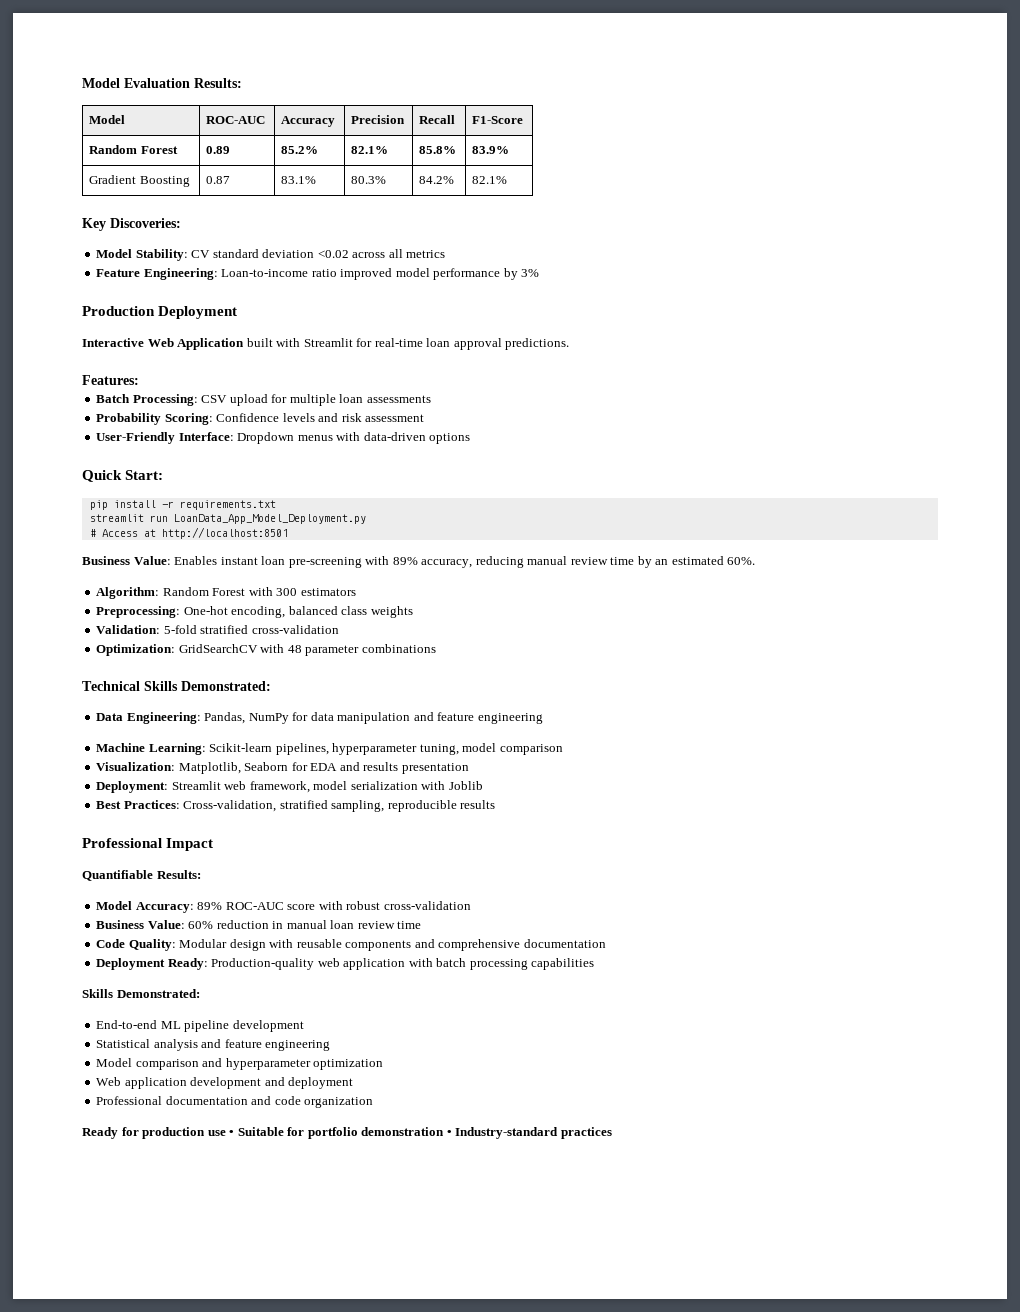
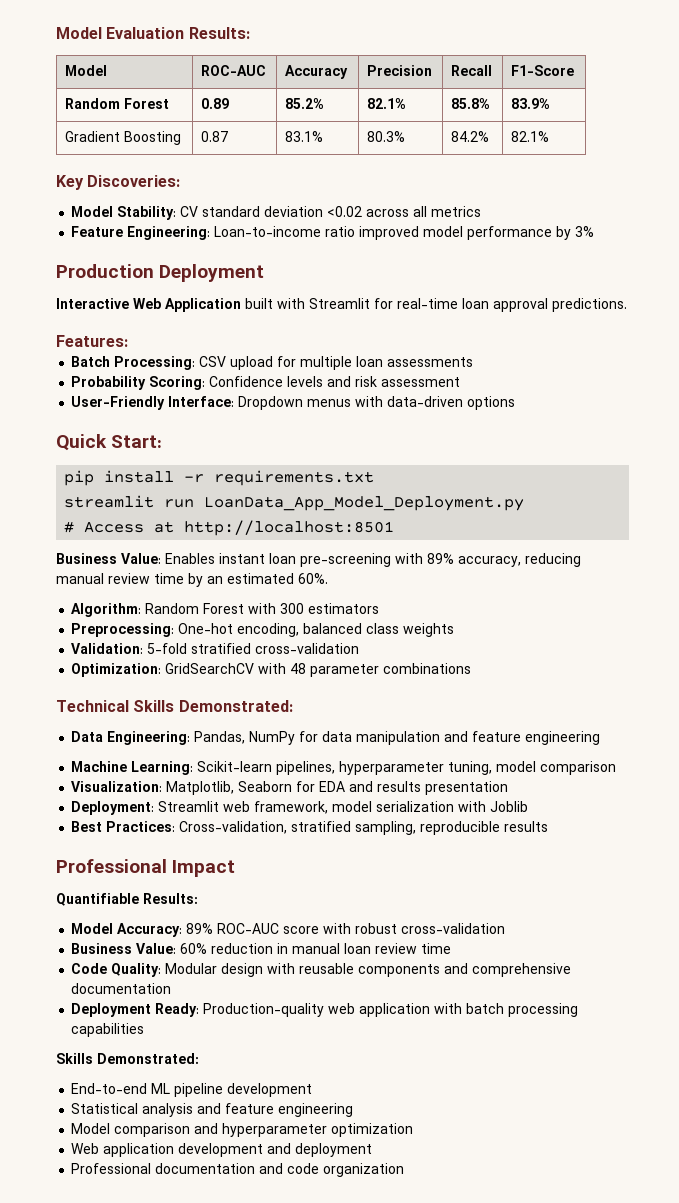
[82,1127,612,1139] // Ready for production use • Suitable for portfolio demonstration • Industry-standard practices -> (405, 1170) none

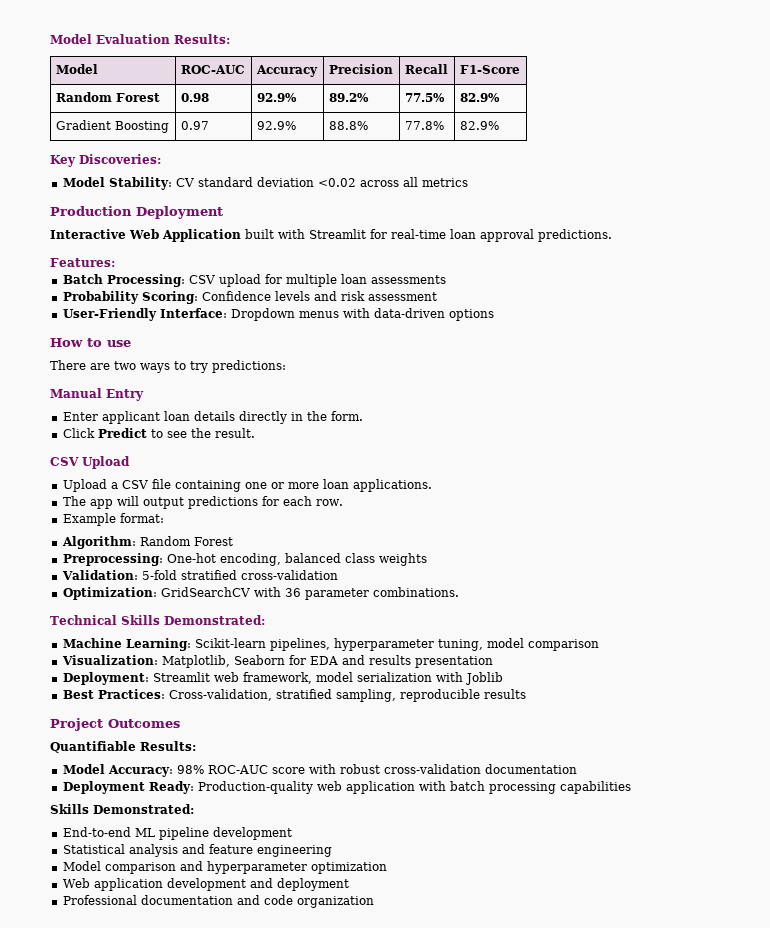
[201,98,230,109] [285,98,325,109] [367,98,407,109] [451,98,491,109] [511,98,551,109] [65,131,182,145] [201,131,229,142] [285,131,324,142] [367,131,406,142] [451,131,490,142] [511,131,550,142] 0.89 | 85.2% | 82.1% | 85.8% | 83.9% // Gradient Boosting | 0.87 | 83.1% | 80.3% | 84.2% | 82.1% -> [180,93,209,102] [256,93,297,102] [328,93,369,102] [404,93,445,102] [459,93,500,102] [55,120,169,133] [180,121,209,130] [256,121,296,130] [328,121,368,130] [404,121,444,130] [459,121,499,130] 0.98 | 92.9% | 89.2% | 77.5% | 82.9% // Gradient Boosting | 0.97 | 92.9% | 88.8% | 77.8% | 82.9%
[71,226,595,240] // Feature Engineering: Loan-to-income ratio improved model performance by 3% -> (468, 182) none
[56,434,163,451] [64,470,375,486] [64,495,525,511] [64,520,395,536] [56,553,581,567] [56,573,328,587] Quick Start: // pip install -r requirements.txt // streamlit run LoanData_App_Model_Deployment.py // # Access at http://localhost:8501 // Business Value: Enables instant loan pre-screening with 89% accuracy, reducing manual review time by an estimated 60%. -> [50,338,131,347] [50,360,286,373] [50,388,144,401] [62,411,363,424] [62,428,255,438] [50,456,130,469] [62,479,432,492] [62,496,343,509] [62,513,164,526] How to use // There are two ways to try predictions: // Manual Entry // Enter applicant loan details directly in the form. // Click Predict to see the result. // CSV Upload // Upload a CSV file containing one or more loan applications. // The app will output predictions for each row. // Example format:
[248,603,380,614] with 300 estimators -> (233, 541) none
[290,663,472,677] 48 parameter combinations -> [284,587,459,600] 36 parameter combinations.
[71,731,601,745] // Data Engineering: Pandas, NumPy for data manipulation and feature engineering -> (265, 620) none
[56,859,236,877] Professional Impact -> [50,718,180,731] Project Outcomes
[186,923,214,934] 89% -> [176,765,204,774] 98%
[71,943,452,954] [71,963,572,977] // Business Value: 60% reduction in manual loan review time // Code Quality: Modular design with reusable components and comprehensive -> (481, 769) none

